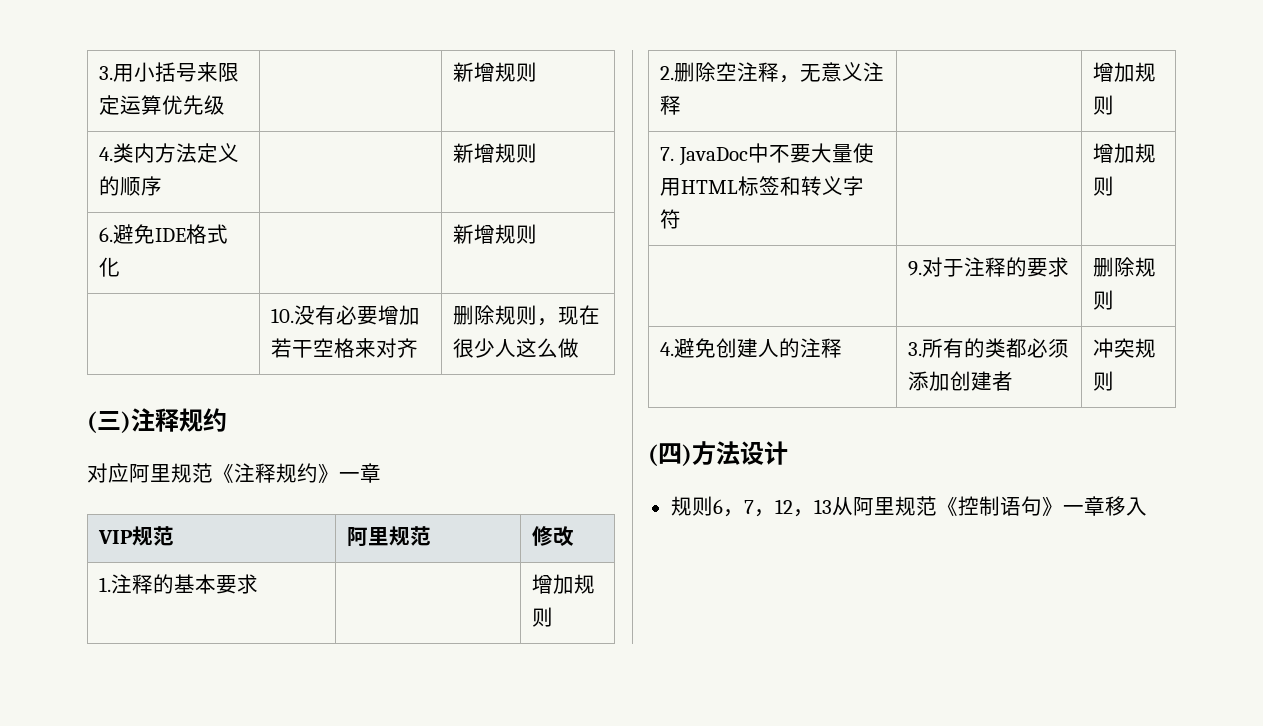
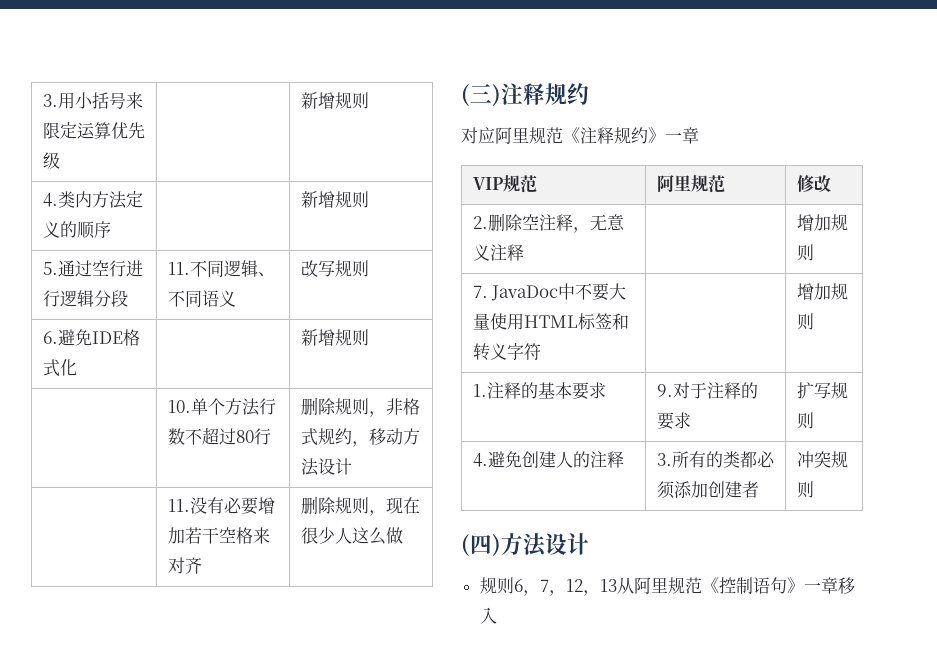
(538, 153) none -> [42,260,143,277] [42,290,128,307] [167,260,275,277] [167,290,236,307] [300,260,369,277] // 5.通过空行进行逻辑分段 | 11.不同逻辑、不同语义 | 改写规则
(295, 315) none -> [190,398,276,416] [167,427,271,445] [300,397,420,417] [300,428,420,447] [300,458,352,476] [167,499,190,512] 单个方法行数不超过80行 | 删除规则，非格式规约，移动方法设计 // | 11.
[99,574,259,594] [532,574,596,594] [532,607,554,627] // 1.注释的基本要求 | | 增加规则 -> (831, 184) none
(1115, 186) none -> [472,382,606,400] 1.注释的基本要求
[1093,257,1136,277] 删除 -> [796,382,831,399] 扩写

